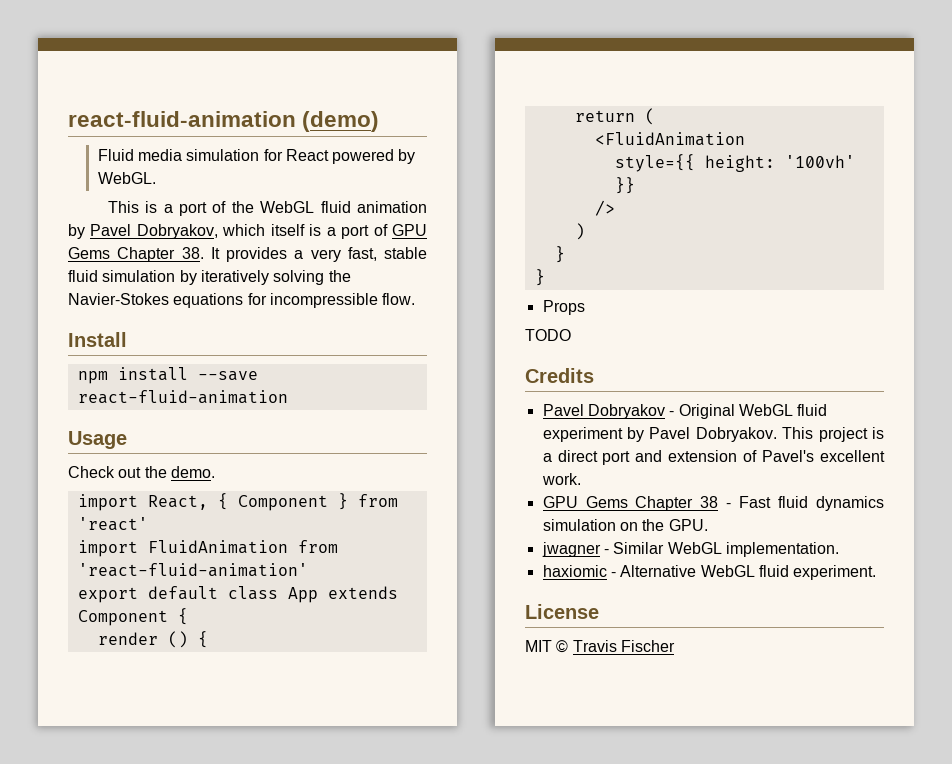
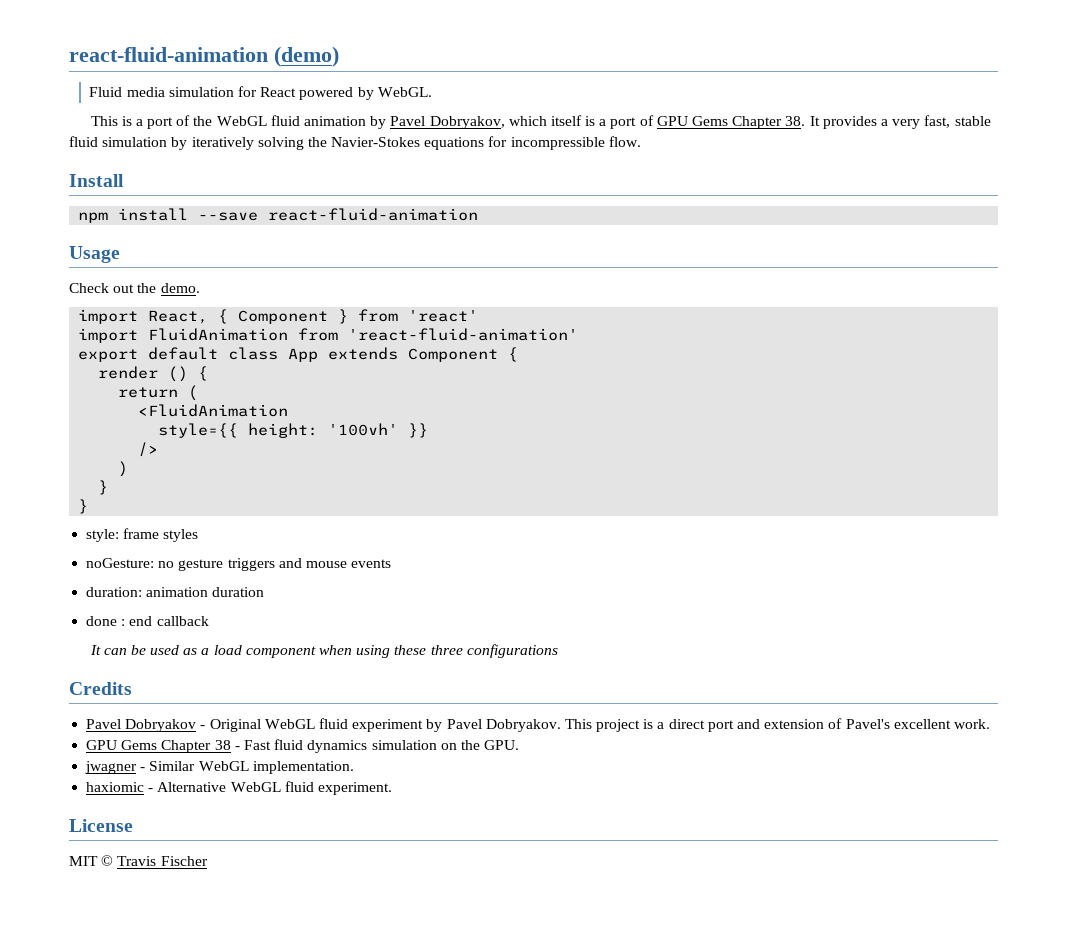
[542,300,585,315] [525,329,571,341] Props // TODO -> [86,528,199,542] [86,558,392,571] [86,587,265,597] [86,616,209,626] [89,644,558,658] style: frame styles // noGesture: no gesture triggers and mouse events // duration: animation duration // done : end callback // It can be used as a load component when using these three configurations

